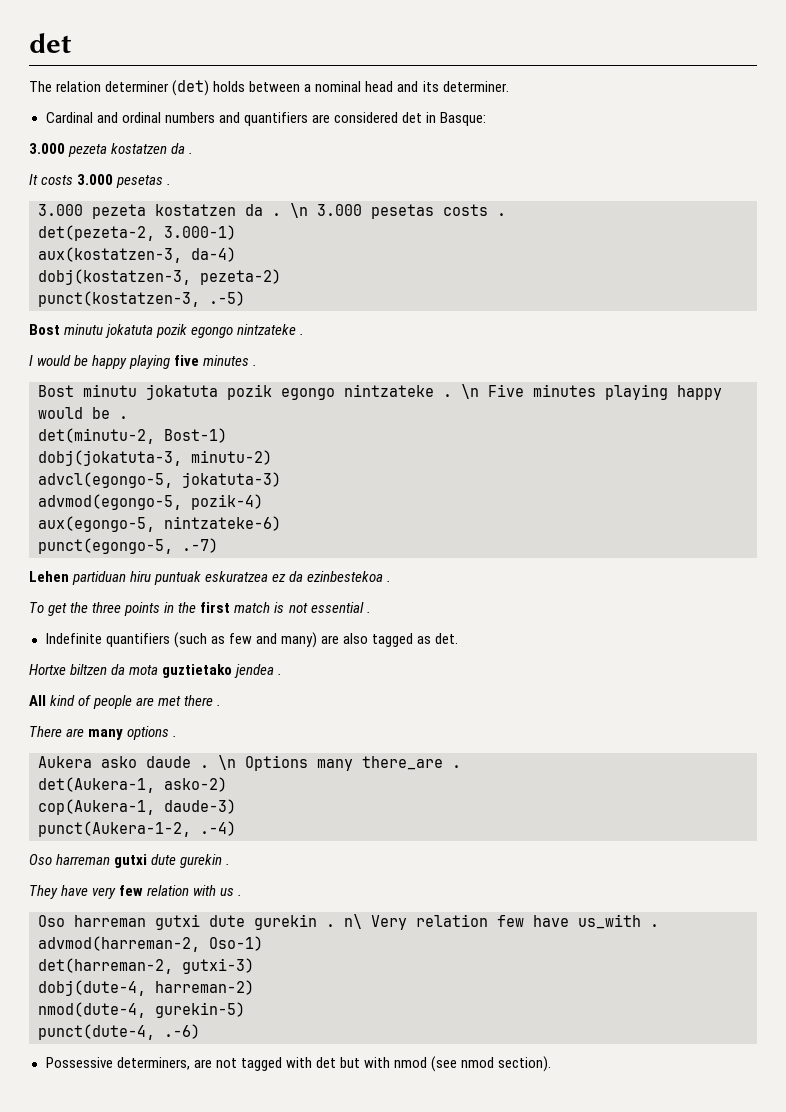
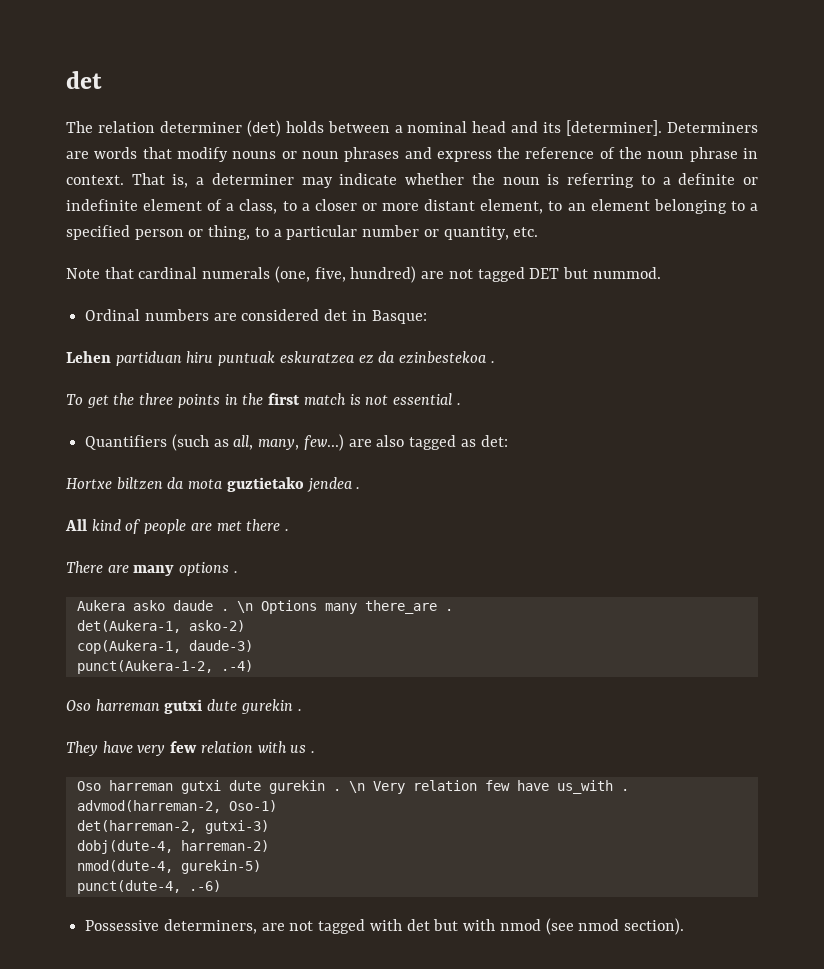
[442,81,509,92] [45,112,308,126] determiner. // Cardinal and ordinal numbers and quantifiers -> [566,120,759,136] [66,147,758,162] [66,173,759,188] [66,199,759,214] [66,225,539,240] [66,266,661,283] [85,309,209,321] [determiner]. Determiners are words that modify nouns or noun phrases and express the reference of the noun phrase in context. That is, a determiner may indicate whether the noun is referring to a definite or indefinite element of a class, to a closer or more distant element, to an element belonging to a specified person or thing, to a particular number or quantity, etc. // Note that cardinal numerals (one, five, hundred) are not tagged DET but nummod. // Ordinal numbers
[29,143,194,157] [29,174,172,188] [38,203,506,219] [38,225,236,241] [38,247,236,263] [38,269,281,285] [38,291,245,307] [29,324,305,338] [29,355,258,369] [38,384,722,400] [38,407,128,419] [38,428,227,444] [38,450,272,466] [38,472,281,488] [38,494,263,510] [38,516,281,532] [38,538,218,554] // 3.000 pezeta kostatzen da . // It costs 3.000 pesetas . // 3.000 pezeta kostatzen da . \n 3.000 pesetas costs . // det(pezeta-2, 3.000-1) // aux(kostatzen-3, da-4) // dobj(kostatzen-3, pezeta-2) // punct(kostatzen-3, .-5) // Bost minutu jokatuta pozik egongo nintzateke . // I would be happy playing five minutes . // Bost minutu jokatuta pozik egongo nintzateke . \n Five minutes playing happy would be . // det(minutu-2, Bost-1) // dobj(jokatuta-3, minutu-2) // advcl(egongo-5, jokatuta-3) // advmod(egongo-5, pozik-4) // aux(egongo-5, nintzateke-6) // punct(egongo-5, .-7) -> (427, 317) none
[45,632,317,648] Indefinite quantifiers (such as few and many) -> [85,434,344,451] Quantifiers (such as all, many, few...)
[435,633,459,644] det. -> [480,435,508,447] det:
[344,914,362,929] n\ -> [348,781,365,793] \n

